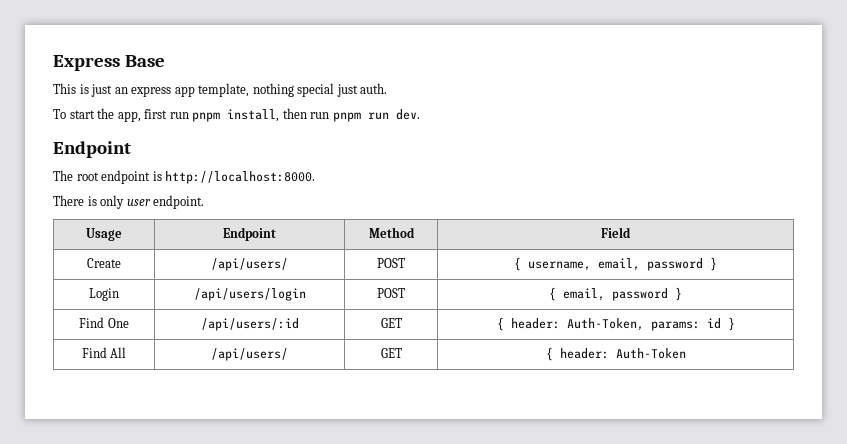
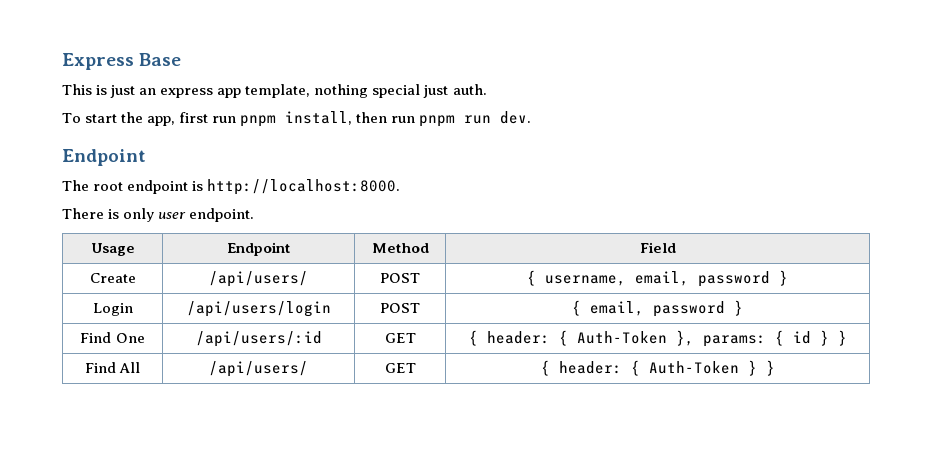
[566,318,700,331] Auth-Token, params: -> [558,330,784,347] { Auth-Token }, params: {
(735, 324) none -> [837,330,847,346] }
[615,348,686,359] Auth-Token -> [630,360,775,376] { Auth-Token } }

